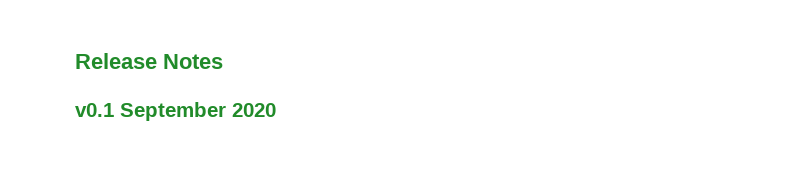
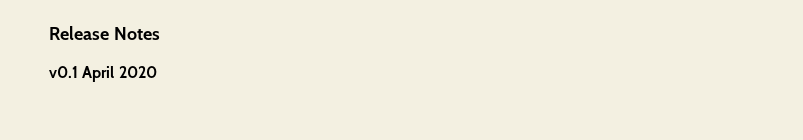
[120,102,226,121] September -> [82,66,115,82] April

